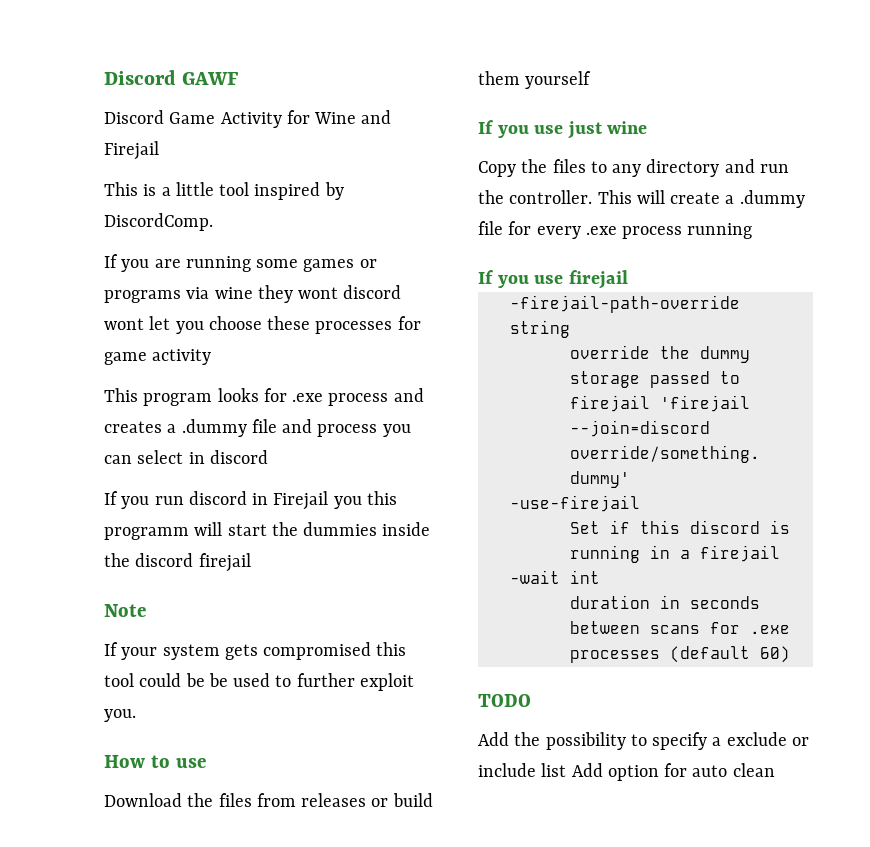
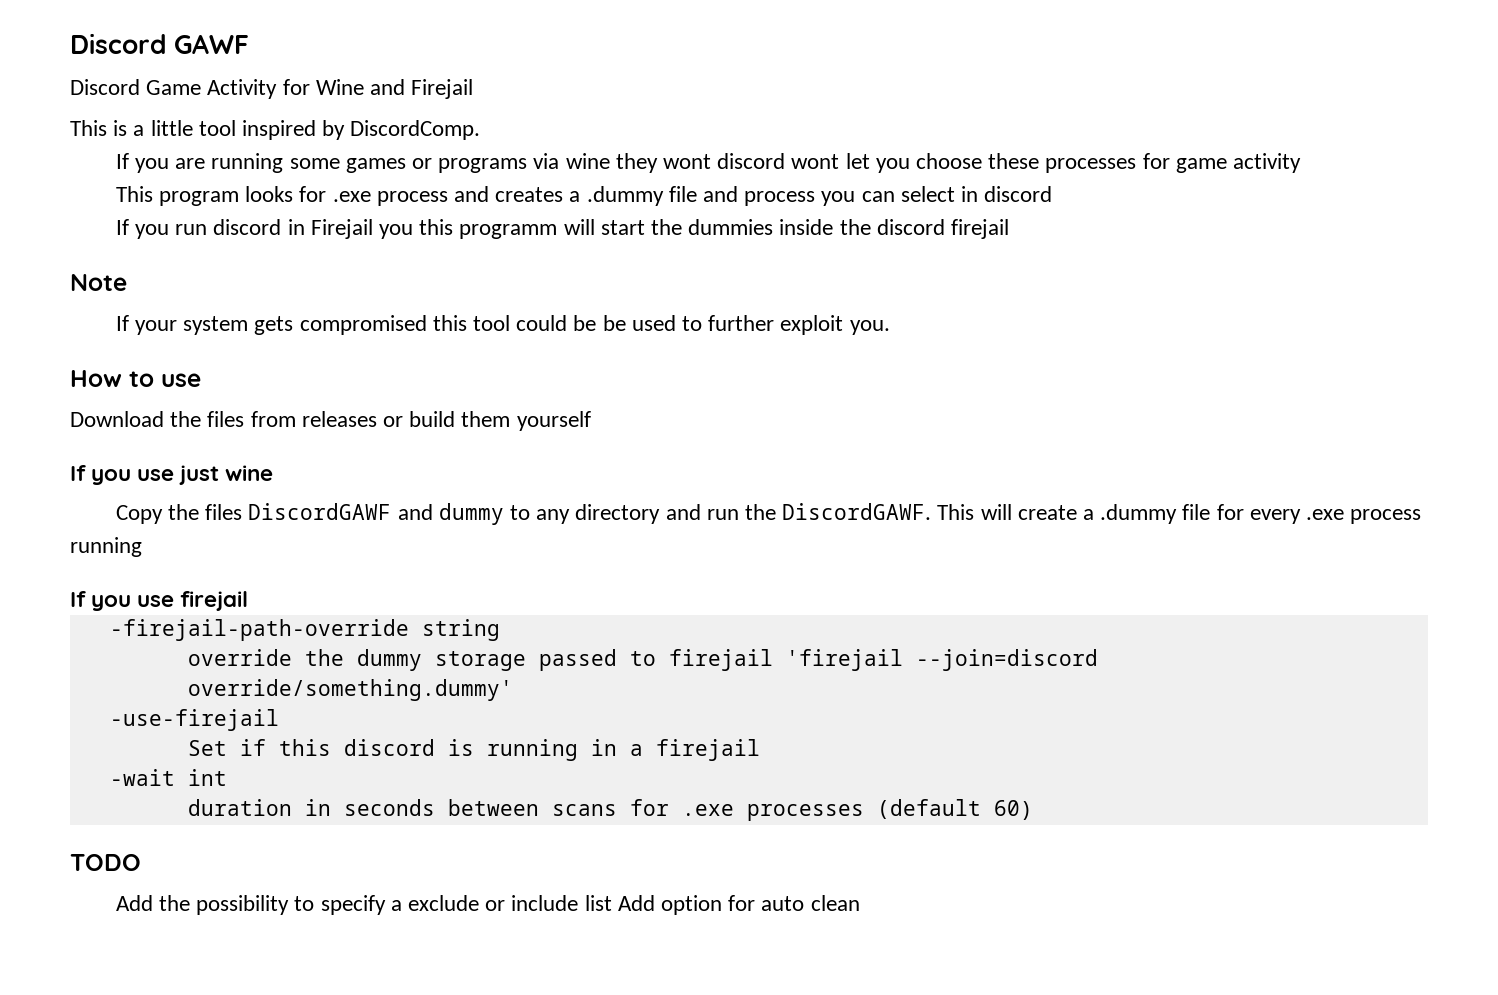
(586, 166) none -> [248,503,504,525] DiscordGAWF and dummy
[509,190,593,204] controller. -> [782,503,932,520] DiscordGAWF.

